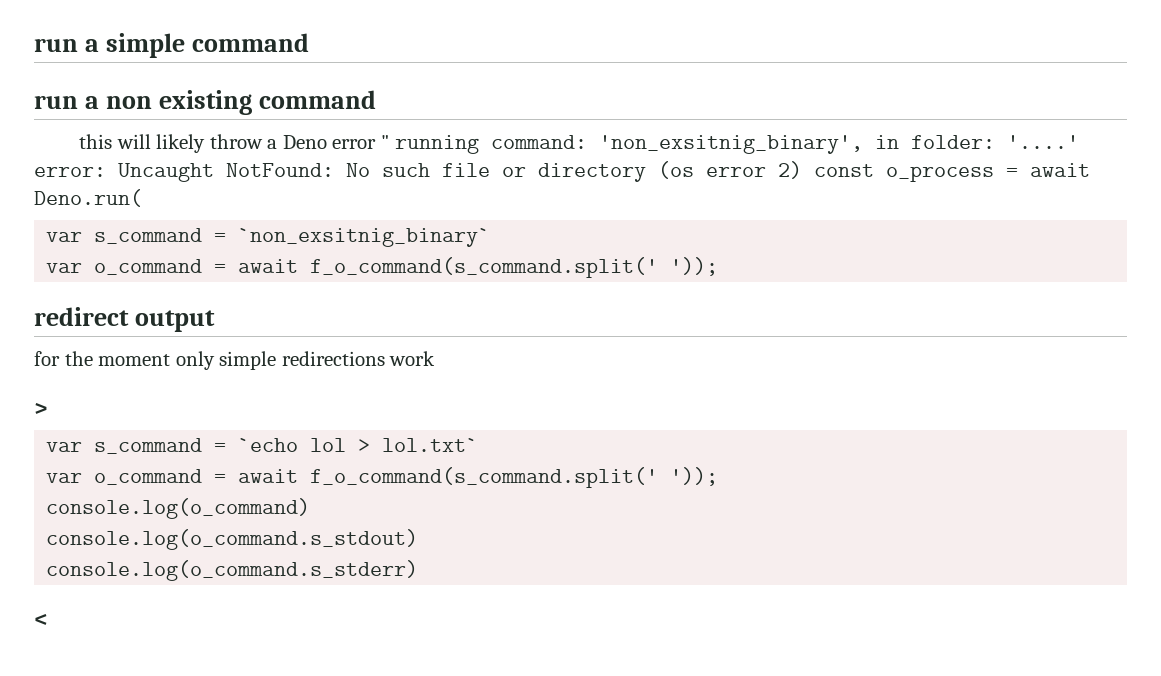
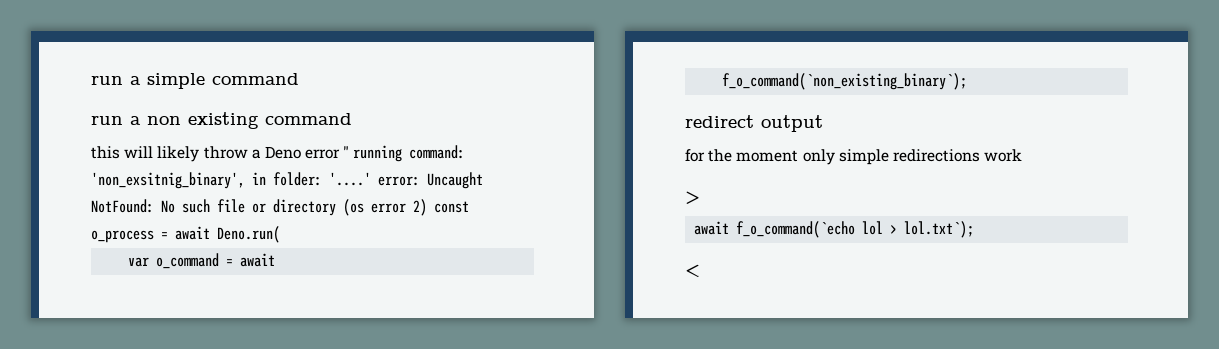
[46,228,491,247] [46,257,719,278] // var s_command = `non_exsitnig_binary` // var o_command = await f_o_command(s_command.split(' ')); -> [128,253,276,269] [722,73,968,90] // var o_command = await f_o_command(`non_existing_binary`);
[46,438,479,454] [46,467,719,488] [46,498,311,519] [46,529,419,550] [46,560,419,581] var s_command = `echo lol > lol.txt` // var o_command = await f_o_command(s_command.split(' ')); // console.log(o_command) // console.log(o_command.s_stdout) // console.log(o_command.s_stderr) -> [694,221,975,238] await f_o_command(`echo lol > lol.txt`);

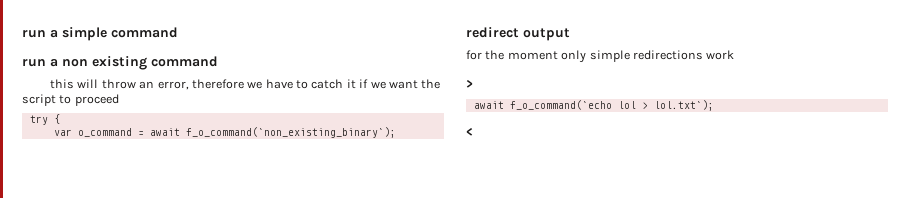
[157,145,466,162] [91,172,483,189] [91,199,469,216] [91,226,280,243] likely throw a Deno error " running command: 'non_exsitnig_binary', in folder: '....' error: Uncaught NotFound: No such file or directory (os error 2) const o_process = await Deno.run( -> [101,79,441,90] [22,94,119,106] [29,114,60,125] throw an error, therefore we have to catch it if we want the script to proceed // try {

